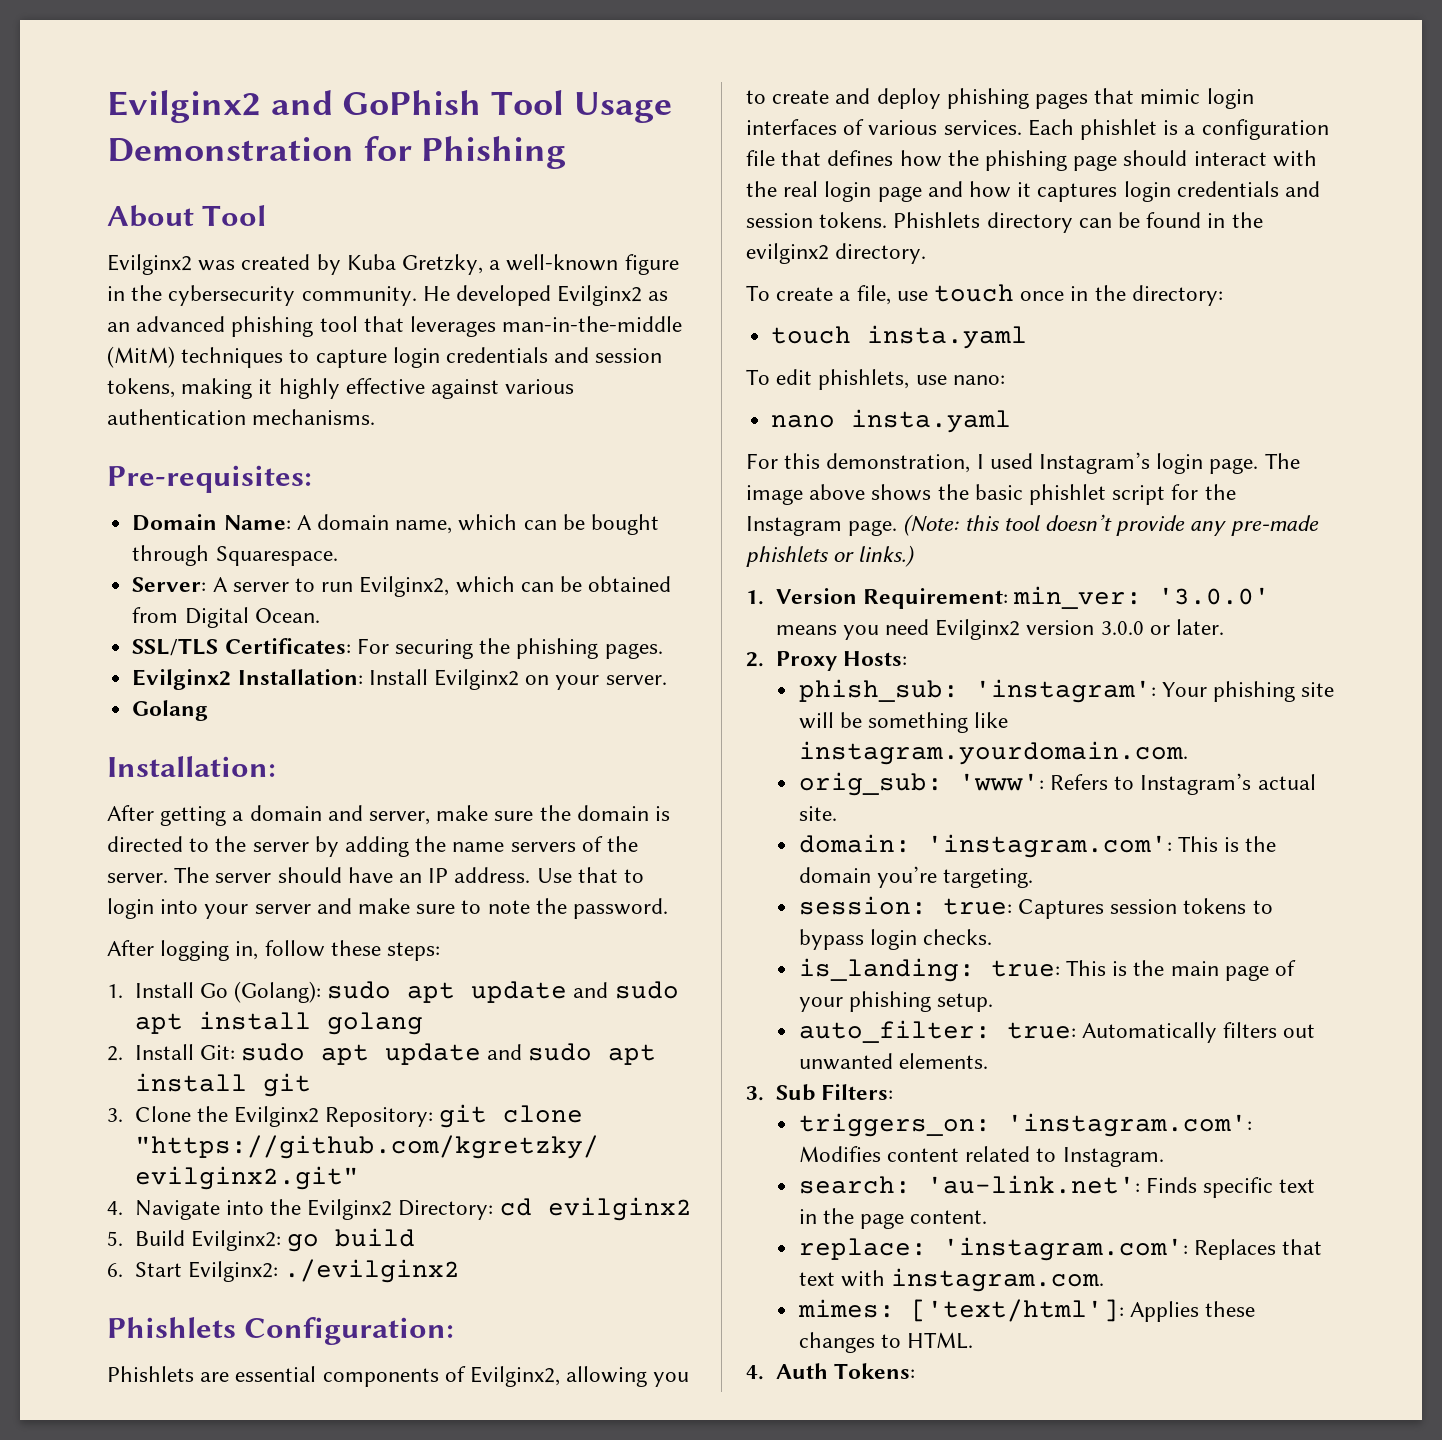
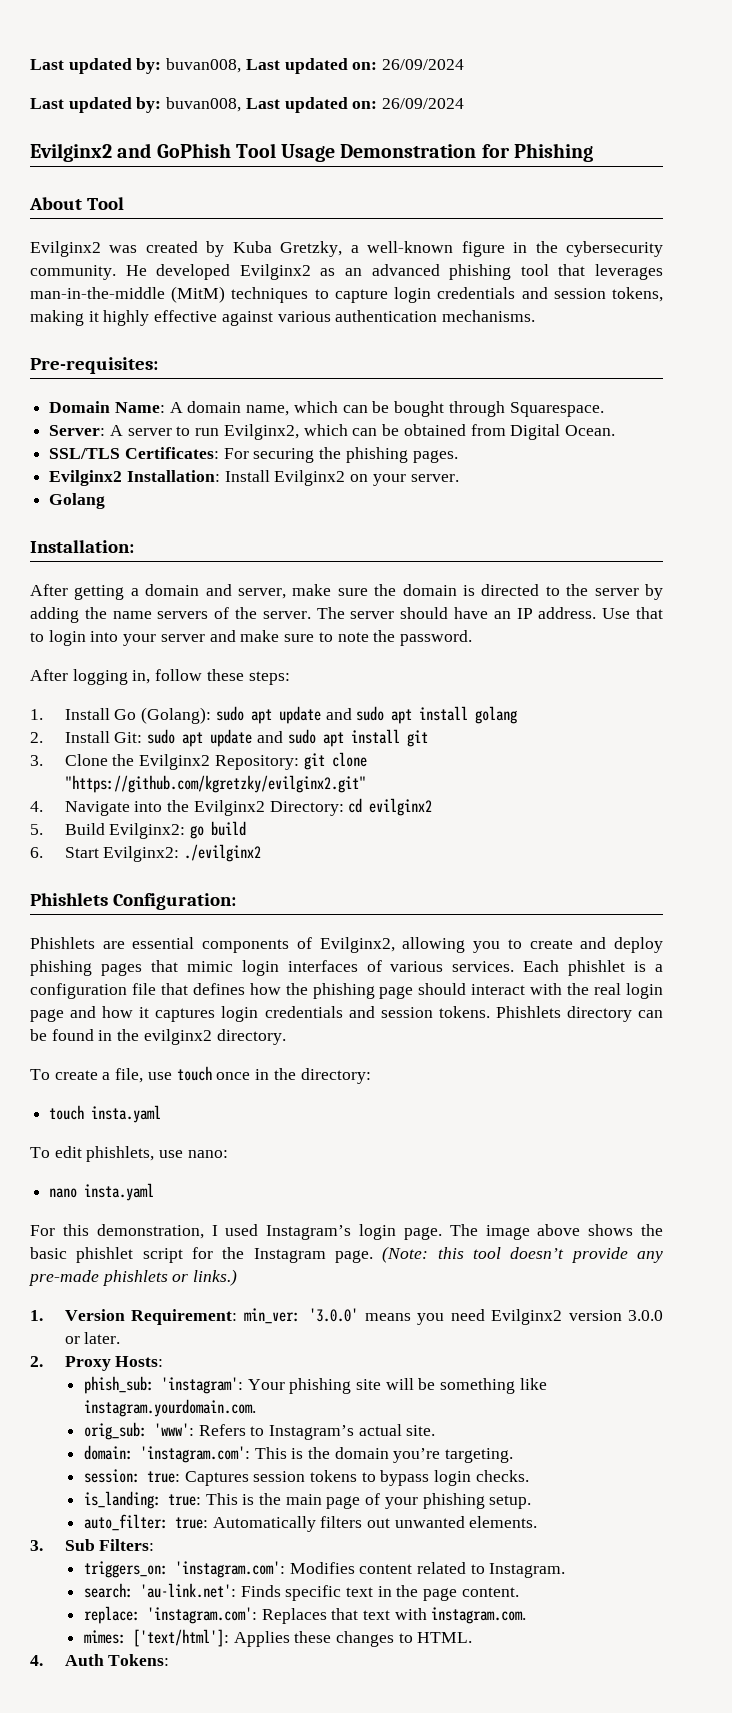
(107, 106) none -> [30,58,465,74] [30,97,465,113] Last updated by: buvan008, Last updated on: 26/09/2024 // Last updated by: buvan008, Last updated on: 26/09/2024 //

